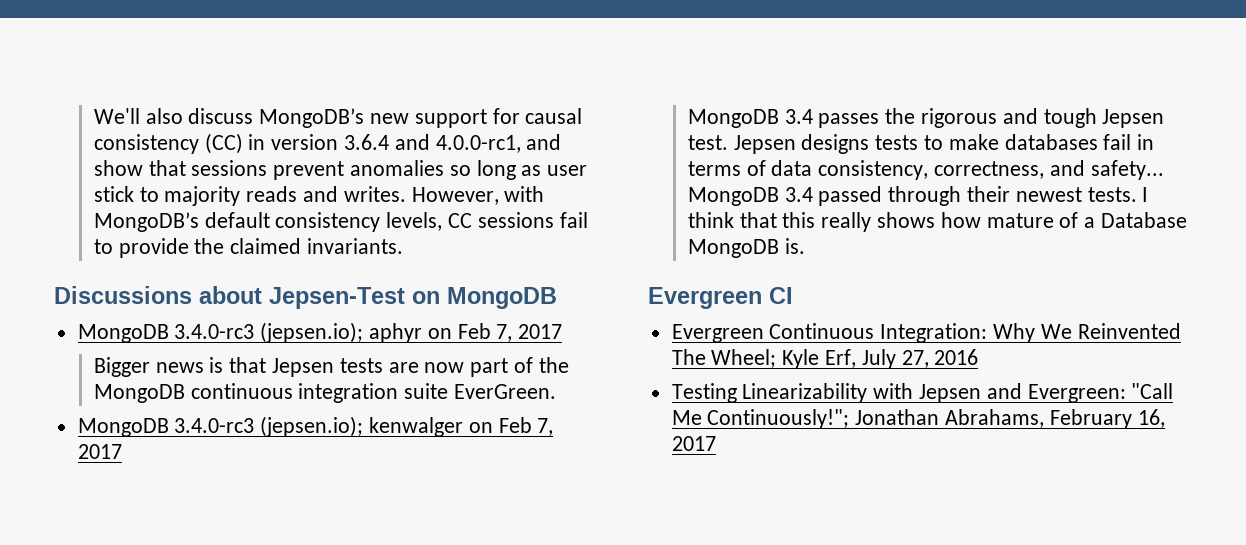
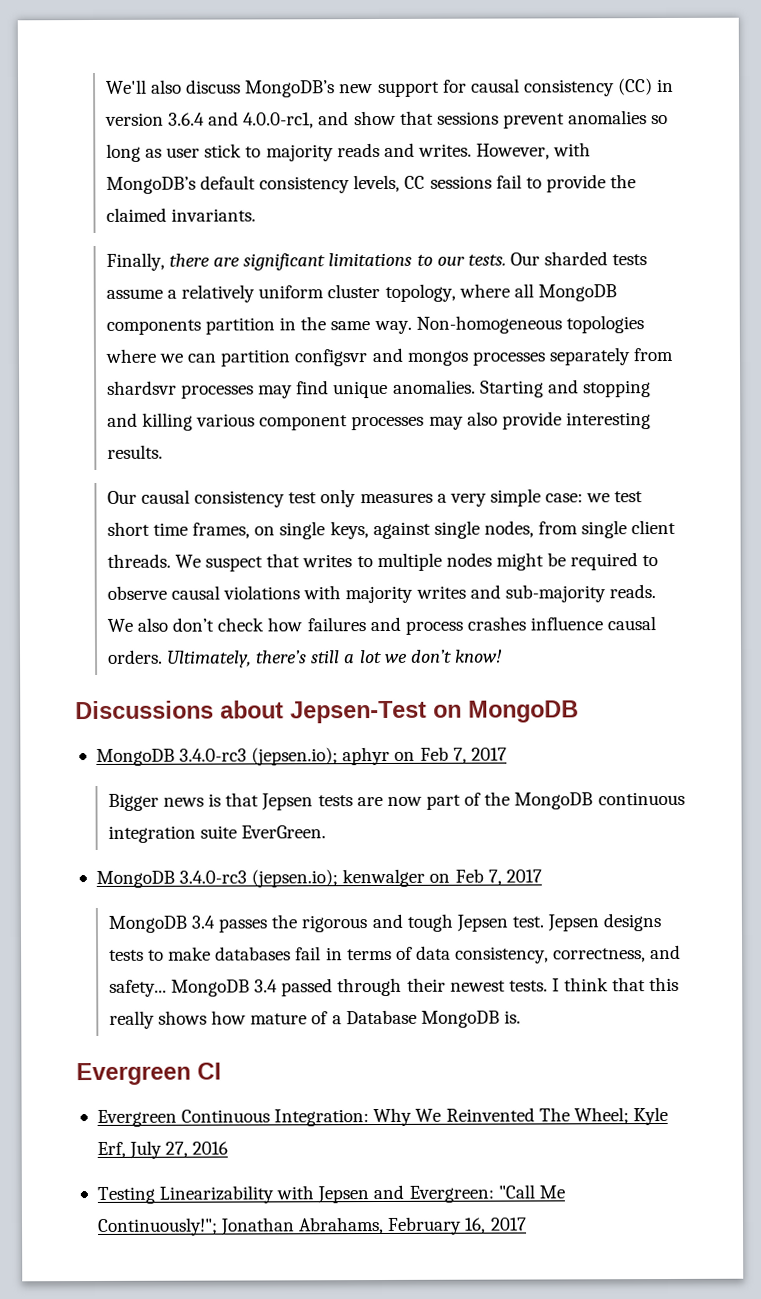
(403, 246) none -> [105,251,648,271] [105,283,617,303] [105,315,644,335] [104,347,674,367] [106,379,651,399] [106,411,651,431] [106,444,163,459] [106,488,644,508] [106,519,677,540] [106,552,659,572] [106,584,656,604] [106,616,657,635] [106,649,503,668] // Finally, there are significant limitations to our tests. Our sharded tests assume a relatively uniform cluster topology, where all MongoDB components partition in the same way. Non-homogeneous topologies where we can partition configsvr and mongos processes separately from shardsvr processes may find unique anomalies. Starting and stopping and killing various component processes may also provide interesting results. // Our causal consistency test only measures a very simple case: we test short time frames, on single keys, against single nodes, from single client threads. We suspect that writes to multiple nodes might be required to observe causal violations with majority writes and sub-majority reads. We also don’t check how failures and process crashes influence causal orders. Ultimately, there’s still a lot we don’t know!

